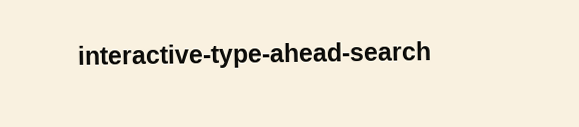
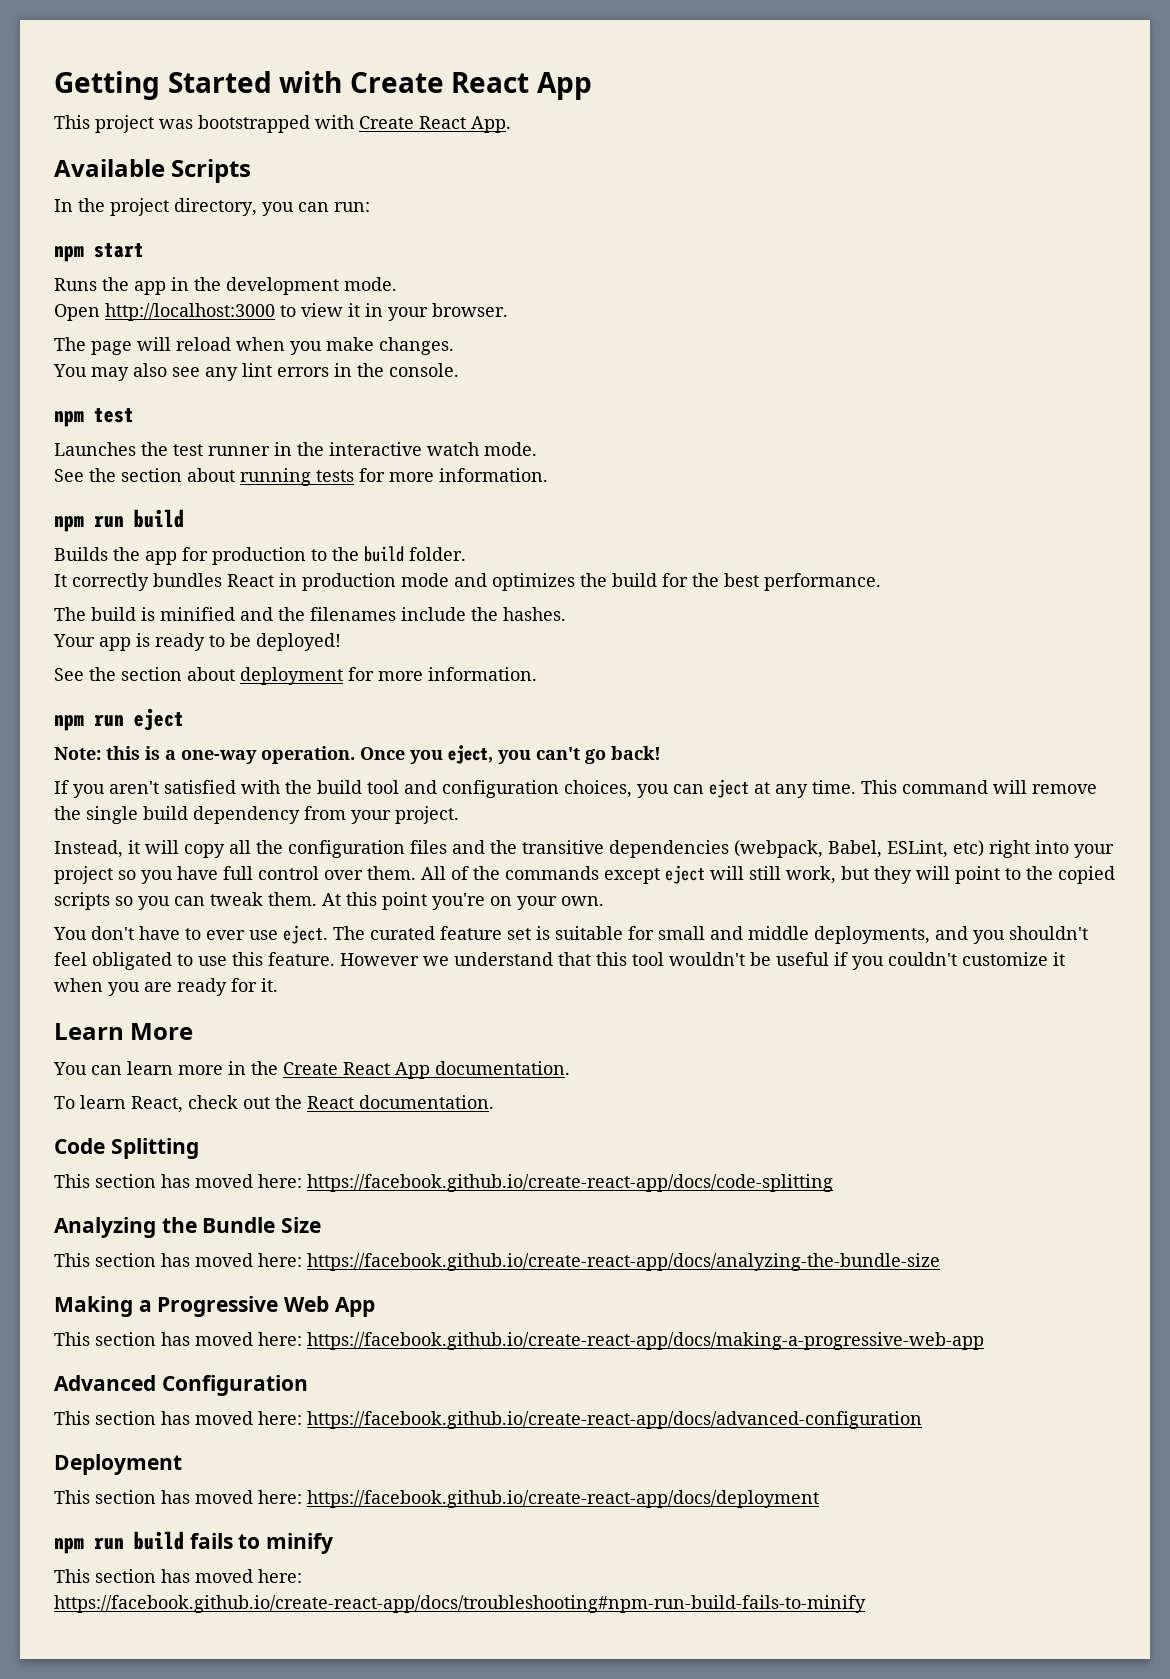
[77,41,432,70] interactive-type-ahead-search -> [54,71,592,100] [54,115,511,133] [54,159,252,183] [54,198,370,216] [54,243,144,262] [54,277,397,295] [54,303,508,321] [54,337,454,355] [53,363,459,381] [54,408,134,427] [54,442,537,456] [54,468,548,486] [54,509,184,532] [54,546,466,565] [54,573,881,591] [54,607,566,621] [53,633,341,651] [54,667,537,685] [54,708,184,731] [54,745,661,764] [54,779,1097,798] [54,806,459,824] [54,840,1114,858] [54,865,1115,884] [54,892,604,910] [53,925,1088,944] [54,952,1065,970] [54,978,278,996] [54,1023,194,1040] [53,1061,570,1079] [54,1095,494,1113] [54,1138,199,1159] [54,1174,833,1192] [54,1217,322,1238] [54,1253,940,1271] [54,1296,375,1317] [54,1332,984,1350] [54,1375,308,1396] [54,1411,922,1429] [54,1454,182,1475] [54,1490,819,1508] [54,1531,334,1554] [54,1569,302,1583] [54,1595,866,1613] Getting Started with Create React App // This project was bootstrapped with Create React App. // Available Scripts // In the project directory, you can run: // npm start // Runs the app in the development mode. // Open http://localhost:3000 to view it in your browser. // The page will reload when you make changes. // You may also see any lint errors in the console. // npm test // Launches the test runner in the interactive watch mode. // See the section about running tests for more information. // npm run build // Builds the app for production to the build folder. // It correctly bundles React in production mode and optimizes the build for the best performance. // The build is minified and the filenames include the hashes. // Your app is ready to be deployed! // See the section about deployment for more information. // npm run eject // Note: this is a one-way operation. Once you eject, you can't go back! // If you aren't satisfied with the build tool and configuration choices, you can eject at any time. This command will remove the single build dependency from your project. // Instead, it will copy all the configuration files and the transitive dependencies (webpack, Babel, ESLint, etc) right into your project so you have full control over them. All of the commands except eject will still work, but they will point to the copied scripts so you can tweak them. At this point you're on your own. // You don't have to ever use eject. The curated feature set is suitable for small and middle deployments, and you shouldn't feel obligated to use this feature. However we understand that this tool wouldn't be useful if you couldn't customize it when you are ready for it. // Learn More // You can learn more in the Create React App documentation. // To learn React, check out the React documentation. // Code Splitting // This section has moved here: https://facebook.github.io/create-react-app/docs/code-splitting // Analyzing the Bundle Size // This section has moved here: https://facebook.github.io/create-react-app/docs/analyzing-the-bundle-size // Making a Progressive Web App // This section has moved here: https://facebook.github.io/create-react-app/docs/making-a-progressive-web-app // Advanced Configuration // This section has moved here: https://facebook.github.io/create-react-app/docs/advanced-configuration // Deployment // This section has moved here: https://facebook.github.io/create-react-app/docs/deployment // npm run build fails to minify // This section has moved here: https://facebook.github.io/create-react-app/docs/troubleshooting#npm-run-build-fails-to-minify

